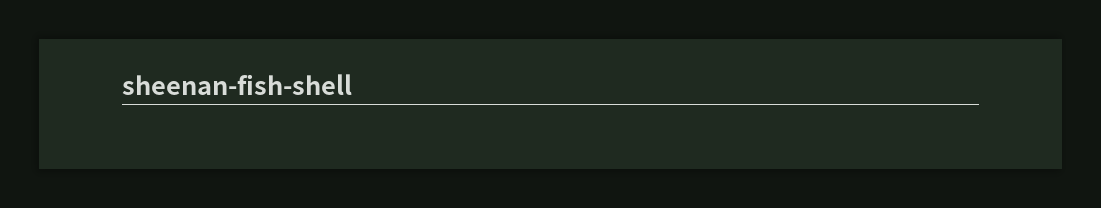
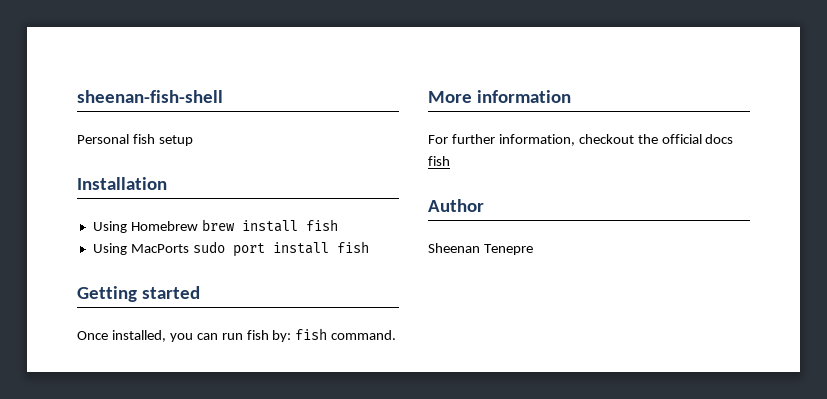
(352, 84) none -> [77,134,193,146] [77,177,167,190] [92,219,338,233] [92,241,369,257] [77,286,200,302] [77,328,397,342] [428,90,571,103] [428,134,734,146] [428,156,450,166] [428,199,484,212] [428,243,533,255] // Personal fish setup // Installation // Using Homebrew brew install fish // Using MacPorts sudo port install fish // Getting started // Once installed, you can run fish by: fish command. // More information // For further information, checkout the official docs fish // Author // Sheenan Tenepre

